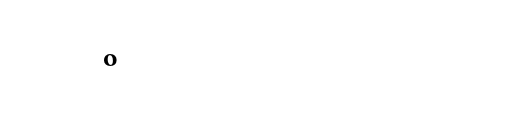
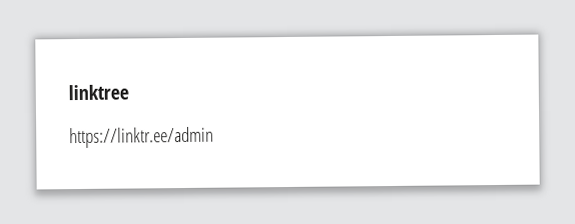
[103,54,118,66] o -> [68,84,129,101] [69,126,214,149] linktree // https://linktr.ee/admin

